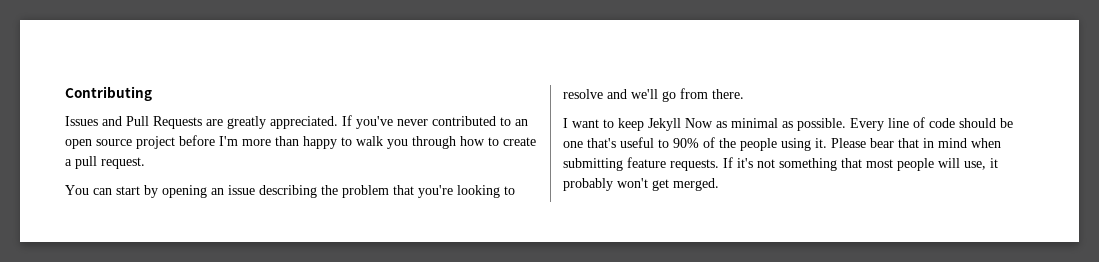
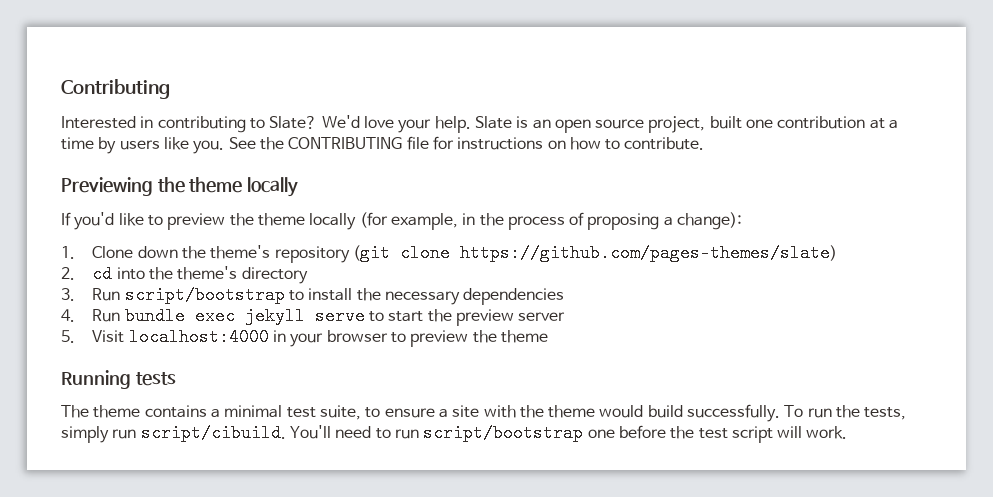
[65,115,528,129] [65,135,536,149] [65,156,145,169] [65,185,515,198] [563,88,744,102] [563,117,1013,131] [563,137,1001,151] [563,157,998,171] [563,178,719,191] Issues and Pull Requests are greatly appreciated. If you've never contributed to an open source project before I'm more than happy to walk you through how to create a pull request. // You can start by opening an issue describing the problem that you're looking to resolve and we'll go from there. // I want to keep Jekyll Now as minimal as possible. Every line of code should be one that's useful to 90% of the people using it. Please bear that in mind when submitting feature requests. If it's not something that most people will use, it probably won't get merged. -> [61,115,899,133] [61,136,705,154] [61,177,299,197] [61,212,743,230] [61,244,837,263] [61,265,308,284] [61,286,565,305] [61,307,566,326] [61,328,548,347] [61,370,176,389] [61,404,907,422] [61,424,848,443] Interested in contributing to Slate? We'd love your help. Slate is an open source project, built one contribution at a time by users like you. See the CONTRIBUTING file for instructions on how to contribute. // Previewing the theme locally // If you'd like to preview the theme locally (for example, in the process of proposing a change): // 1. Clone down the theme's repository (git clone https://github.com/pages-themes/slate) // 2. cd into the theme's directory // 3. Run script/bootstrap to install the necessary dependencies // 4. Run bundle exec jekyll serve to start the preview server // 5. Visit localhost:4000 in your browser to preview the theme // Running tests // The theme contains a minimal test suite, to ensure a site with the theme would build successfully. To run the tests, simply run script/cibuild. You'll need to run script/bootstrap one before the test script will work.

